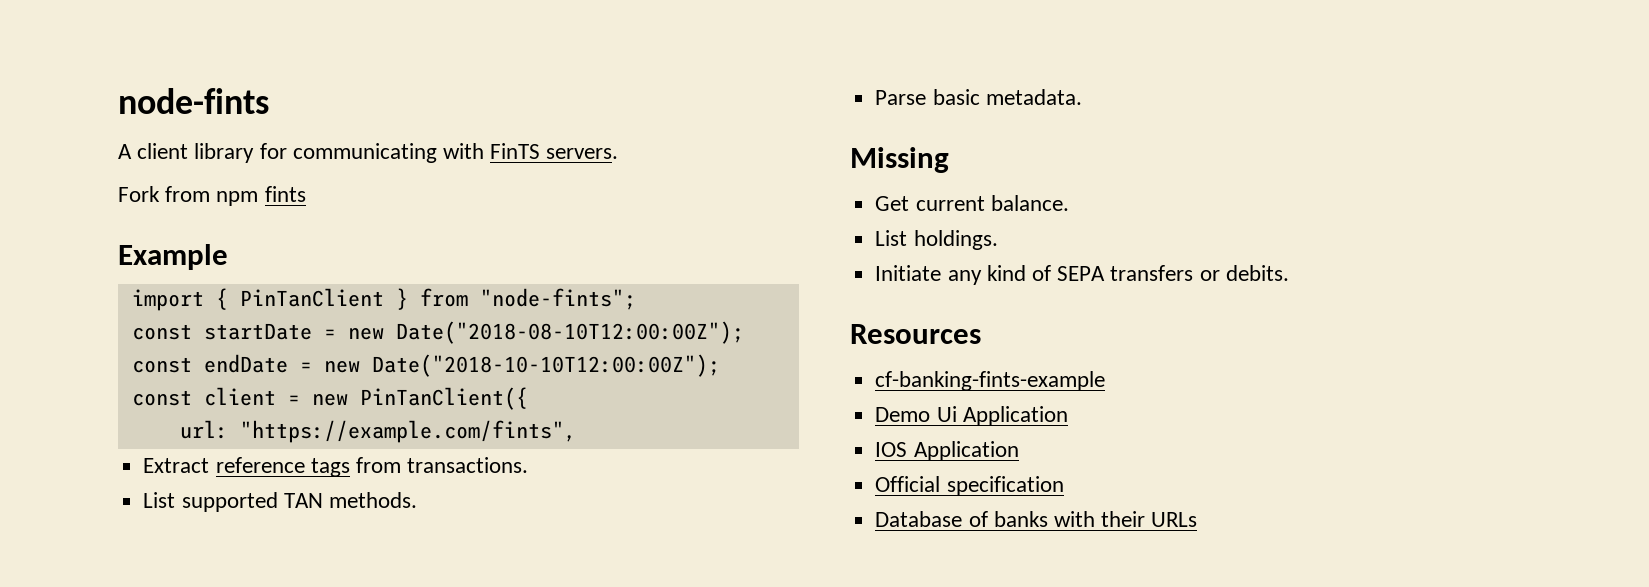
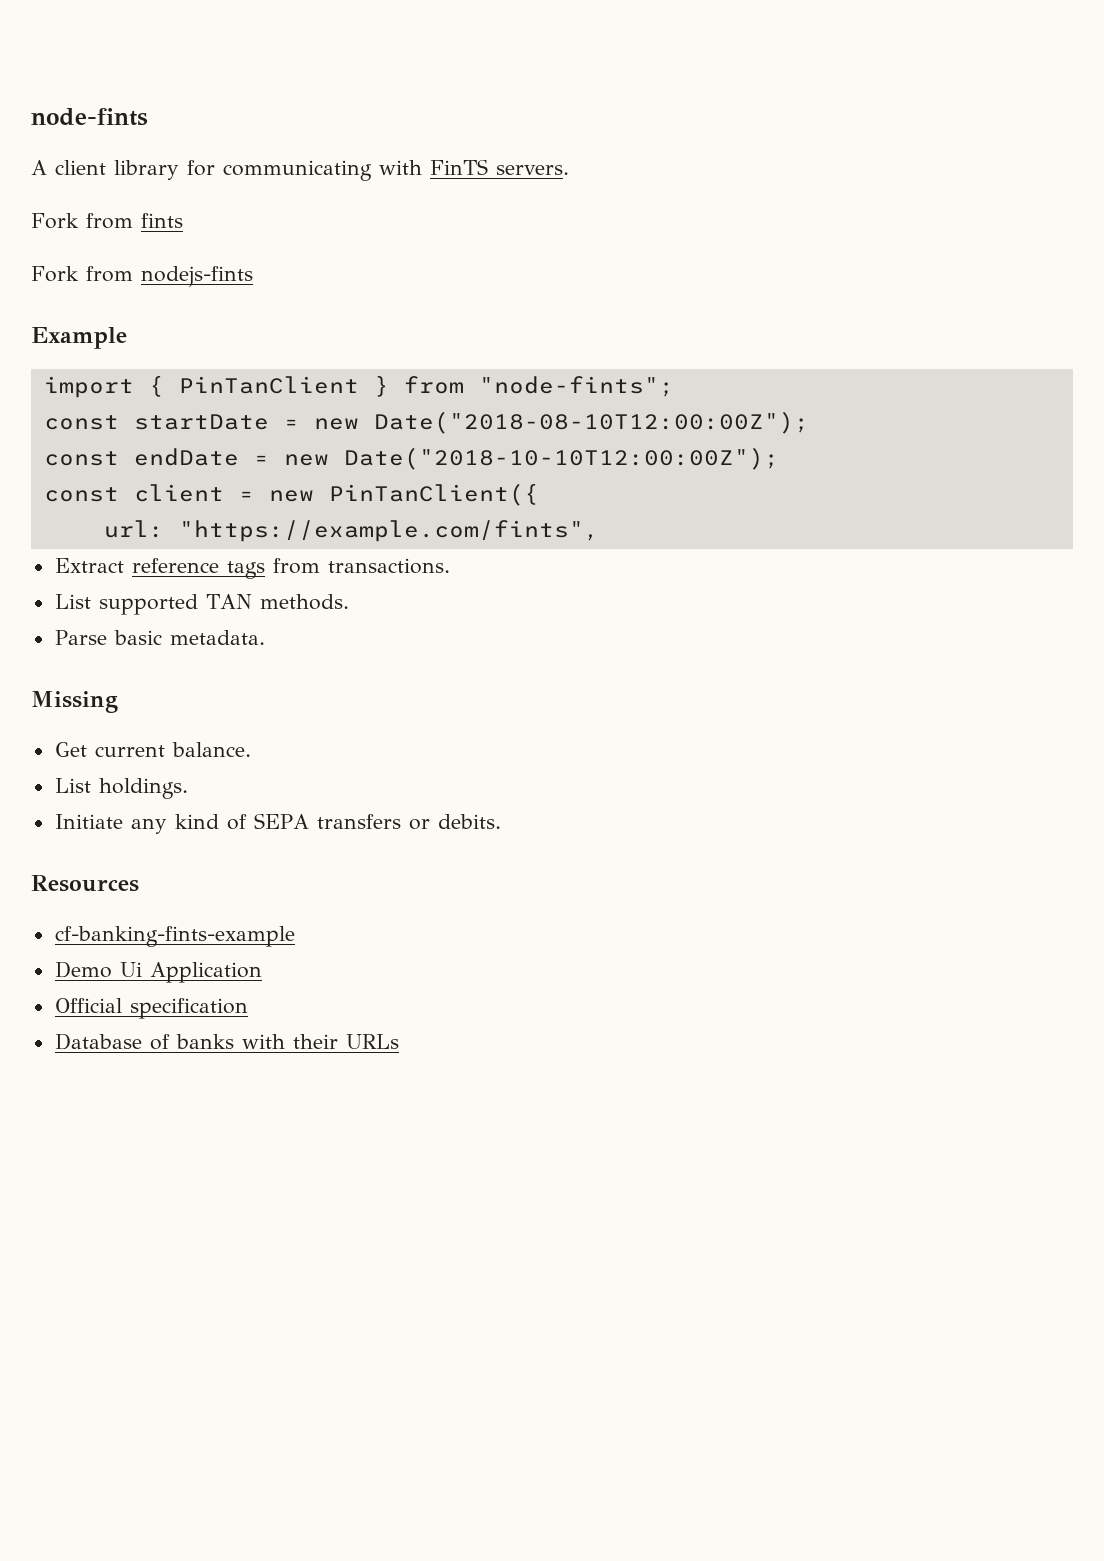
[216,191,259,206] npm -> (133, 221) none
(306, 194) none -> [31,266,253,287] // Fork from nodejs-fints
[875,441,1019,461] // IOS Application -> (262, 972) none

